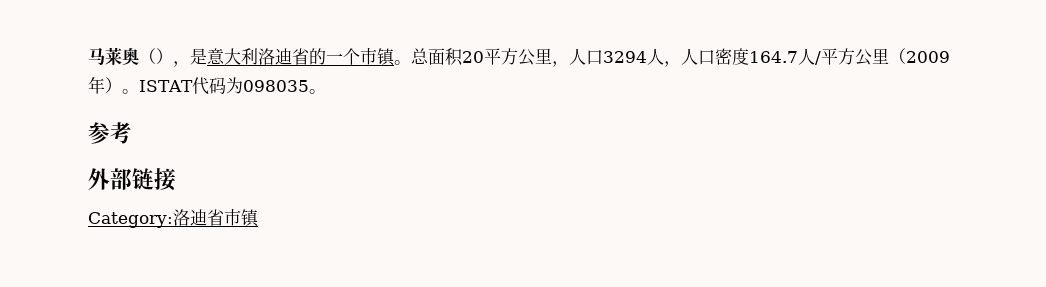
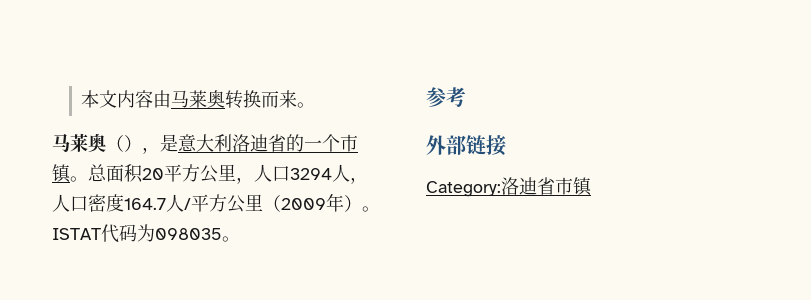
(88, 56) none -> [81,90,316,109] 本文内容由马莱奥转换而来。 //

